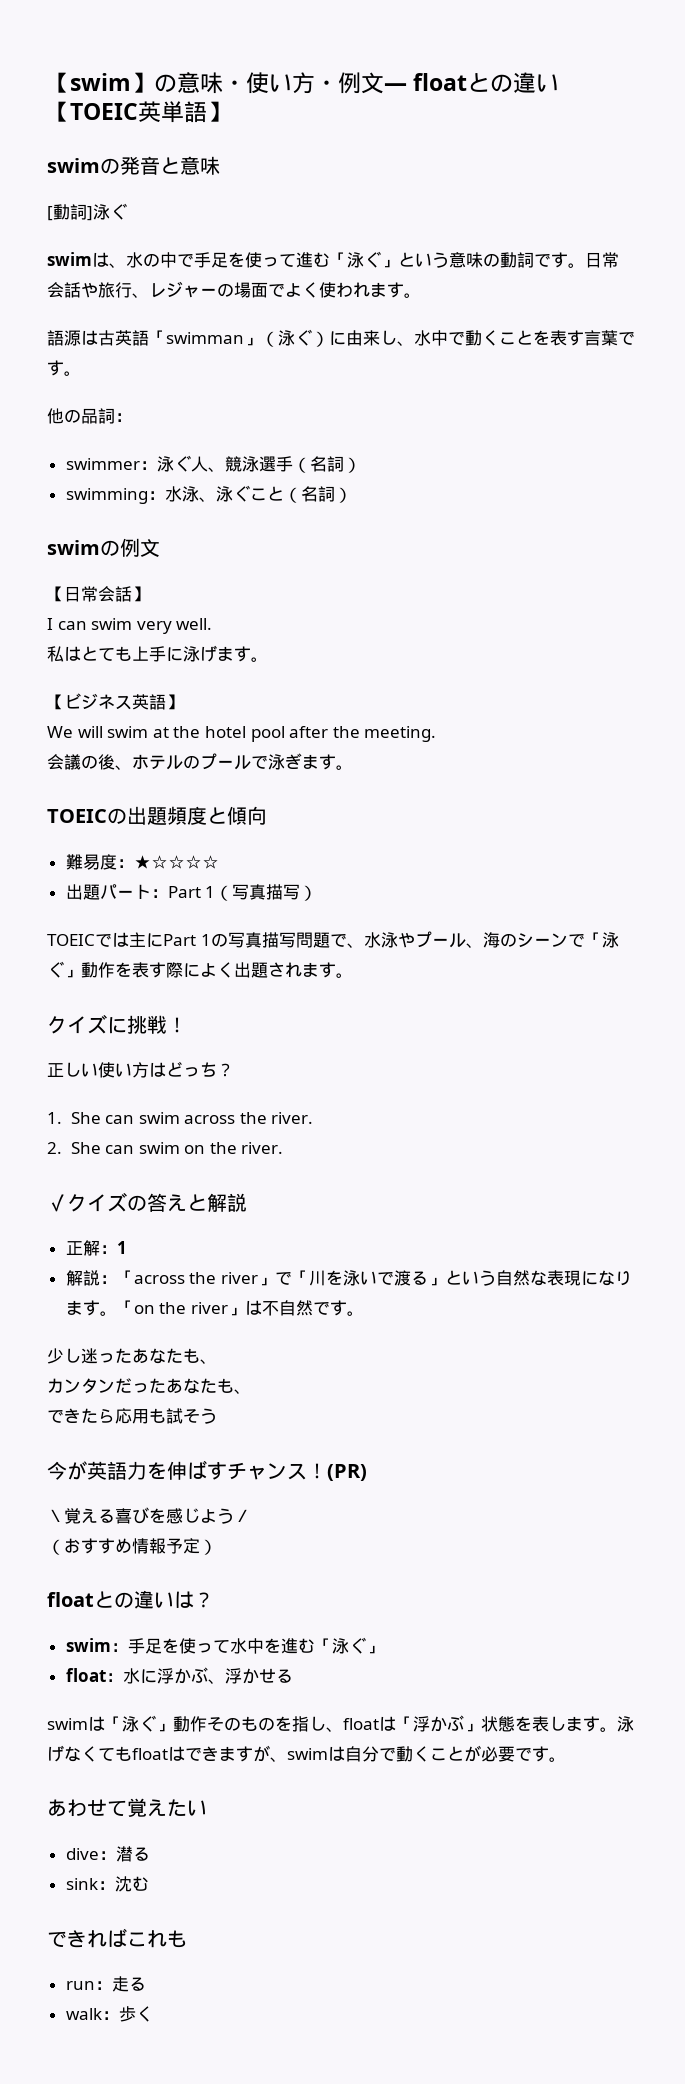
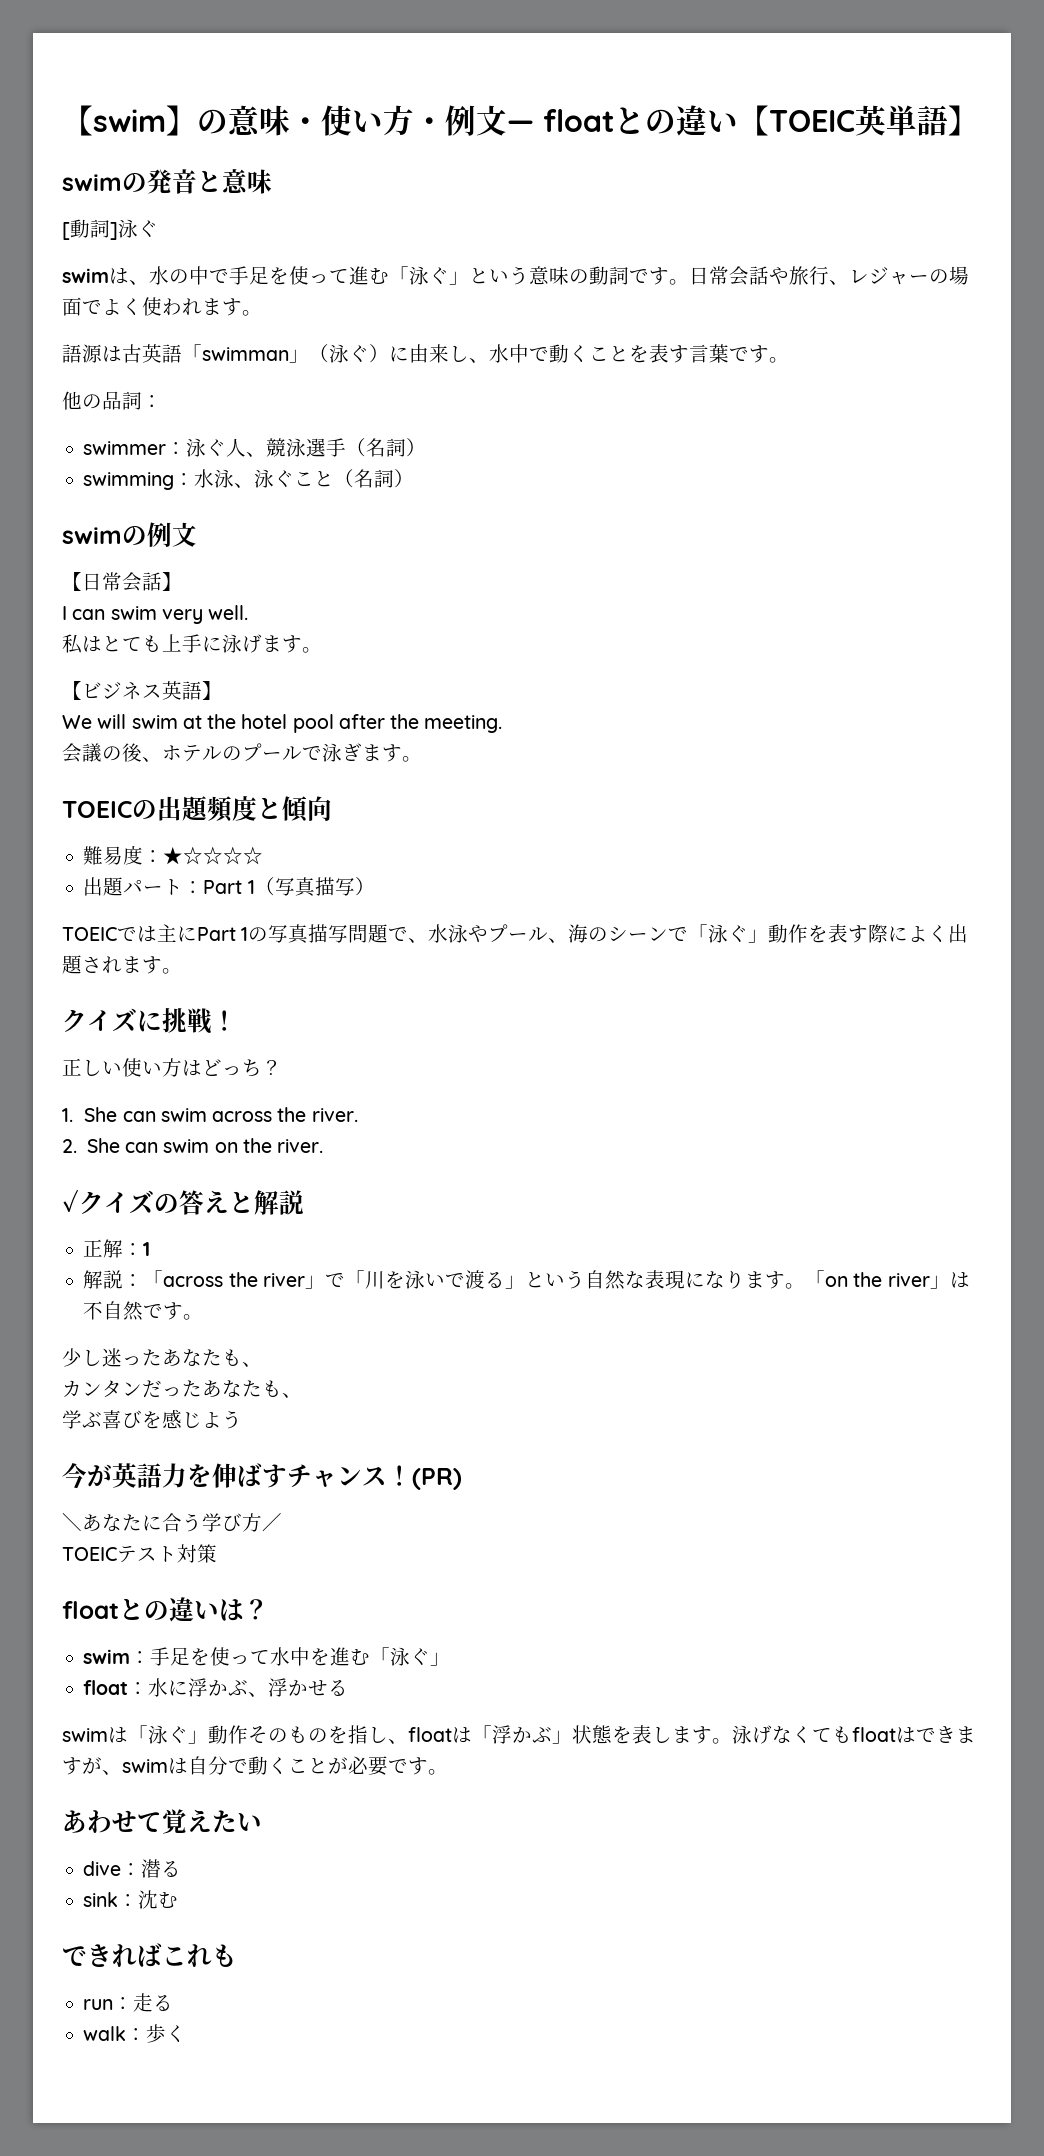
[47,1408,200,1424] できたら応用も試そ -> [62,1410,222,1429] 学ぶ喜びを感じよ
[64,1507,251,1524] [47,1538,217,1555] 覚える喜びを感じよう／ // （おすすめ情報予定） -> [82,1513,282,1532] [62,1544,217,1563] あなたに合う学び方／ // TOEICテスト対策

